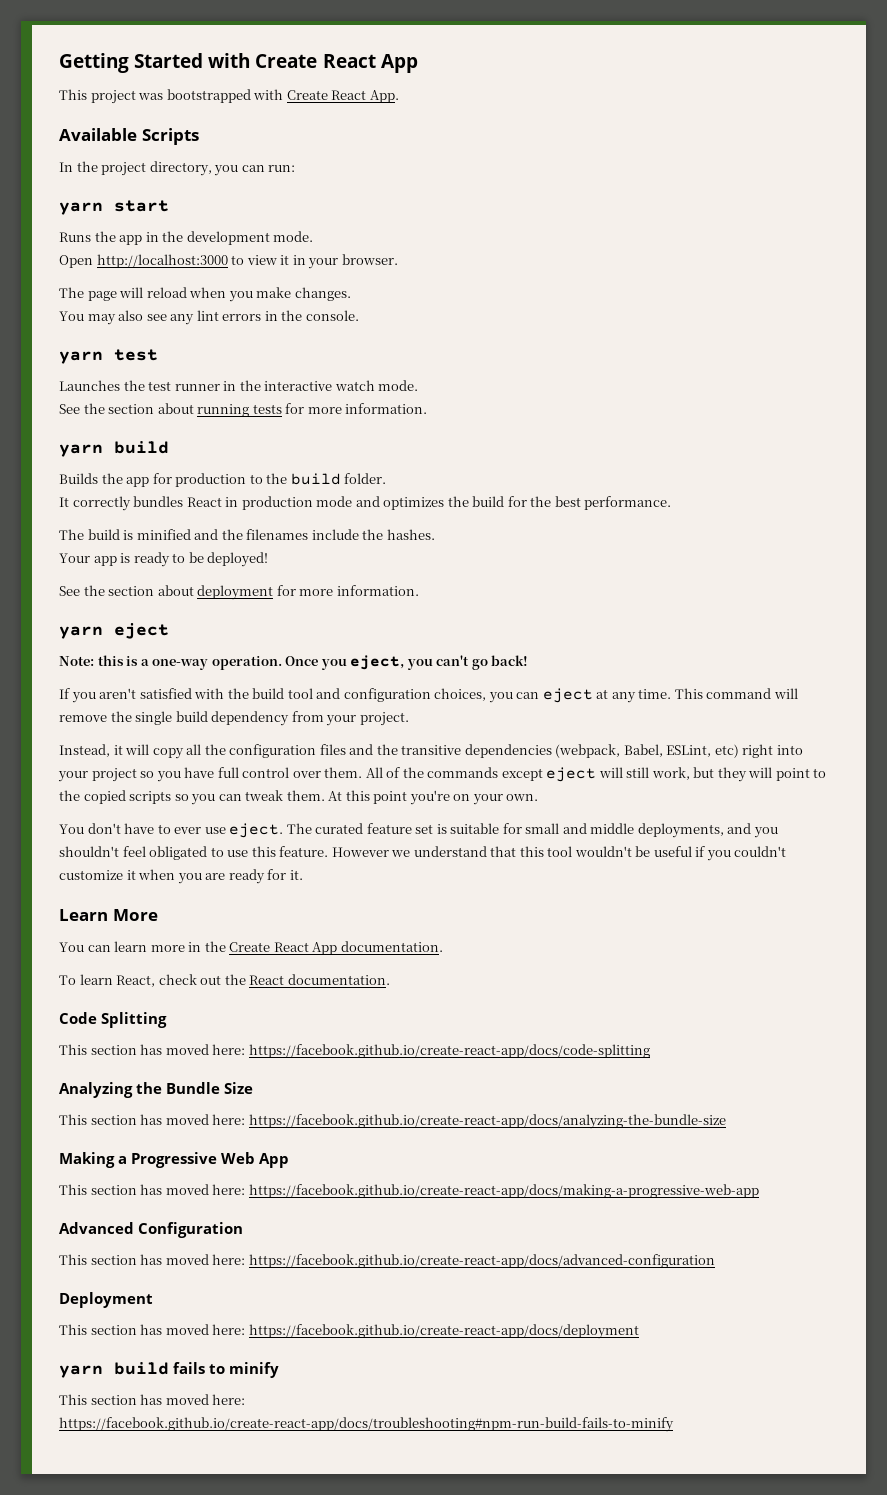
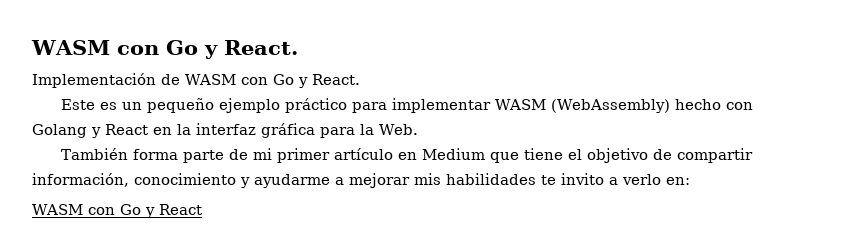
[59,53,418,73] [59,89,399,104] [59,128,199,145] [59,161,296,176] [59,200,169,215] [59,231,314,245] [59,254,398,269] [59,287,351,302] [59,310,359,325] [59,349,158,364] [59,380,419,391] [59,403,428,417] [59,441,169,457] [59,473,387,487] [59,496,672,511] [59,529,435,540] [59,552,269,567] [59,585,419,600] [59,623,169,639] [59,655,529,670] [59,688,798,703] [59,711,409,726] [59,744,803,759] [58,767,827,782] [59,790,539,805] [59,823,778,838] [59,846,787,861] [59,869,303,884] [59,909,158,921] [59,941,443,955] [59,974,390,987] [59,1012,168,1028] [59,1044,650,1058] [59,1082,254,1098] [59,1114,726,1129] [59,1152,290,1168] [59,1184,759,1198] [59,1222,244,1238] [59,1254,715,1268] [59,1292,153,1308] [59,1324,639,1339] [59,1362,280,1378] [59,1394,246,1405] [59,1417,674,1432] Getting Started with Create React App // This project was bootstrapped with Create React App. // Available Scripts // In the project directory, you can run: // yarn start // Runs the app in the development mode. // Open http://localhost:3000 to view it in your browser. // The page will reload when you make changes. // You may also see any lint errors in the console. // yarn test // Launches the test runner in the interactive watch mode. // See the section about running tests for more information. // yarn build // Builds the app for production to the build folder. // It correctly bundles React in production mode and optimizes the build for the best performance. // The build is minified and the filenames include the hashes. // Your app is ready to be deployed! // See the section about deployment for more information. // yarn eject // Note: this is a one-way operation. Once you eject, you can't go back! // If you aren't satisfied with the build tool and configuration choices, you can eject at any time. This command will remove the single build dependency from your project. // Instead, it will copy all the configuration files and the transitive dependencies (webpack, Babel, ESLint, etc) right into your project so you have full control over them. All of the commands except eject will still work, but they will point to the copied scripts so you can tweak them. At this point you're on your own. // You don't have to ever use eject. The curated feature set is suitable for small and middle deployments, and you shouldn't feel obligated to use this feature. However we understand that this tool wouldn't be useful if you couldn't customize it when you are ready for it. // Learn More // You can learn more in the Create React App documentation. // To learn React, check out the React documentation. // Code Splitting // This section has moved here: https://facebook.github.io/create-react-app/docs/code-splitting // Analyzing the Bundle Size // This section has moved here: https://facebook.github.io/create-react-app/docs/analyzing-the-bundle-size // Making a Progressive Web App // This section has moved here: https://facebook.github.io/create-react-app/docs/making-a-progressive-web-app // Advanced Configuration // This section has moved here: https://facebook.github.io/create-react-app/docs/advanced-configuration // Deployment // This section has moved here: https://facebook.github.io/create-react-app/docs/deployment // yarn build fails to minify // This section has moved here: https://facebook.github.io/create-react-app/docs/troubleshooting#npm-run-build-fails-to-minify -> [31,40,298,59] [32,73,360,88] [61,98,754,113] [32,123,418,138] [61,148,754,163] [32,173,690,188] [32,204,202,218] WASM con Go y React. // Implementación de WASM con Go y React. // Este es un pequeño ejemplo práctico para implementar WASM (WebAssembly) hecho con Golang y React en la interfaz gráfica para la Web. // También forma parte de mi primer artículo en Medium que tiene el objetivo de compartir información, conocimiento y ayudarme a mejorar mis habilidades te invito a verlo en: // WASM con Go y React

